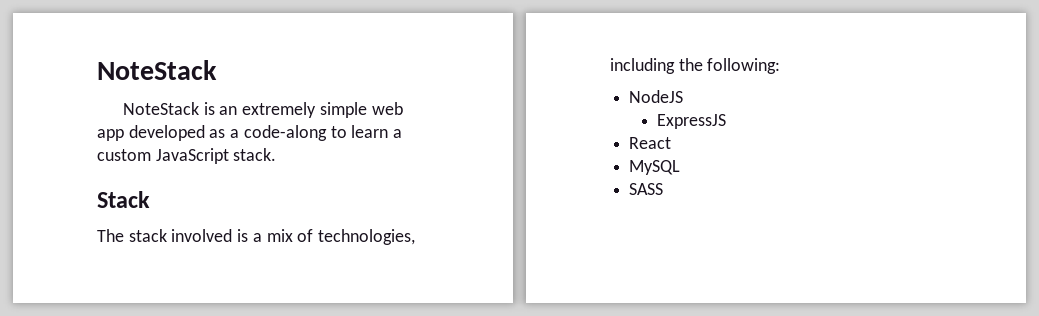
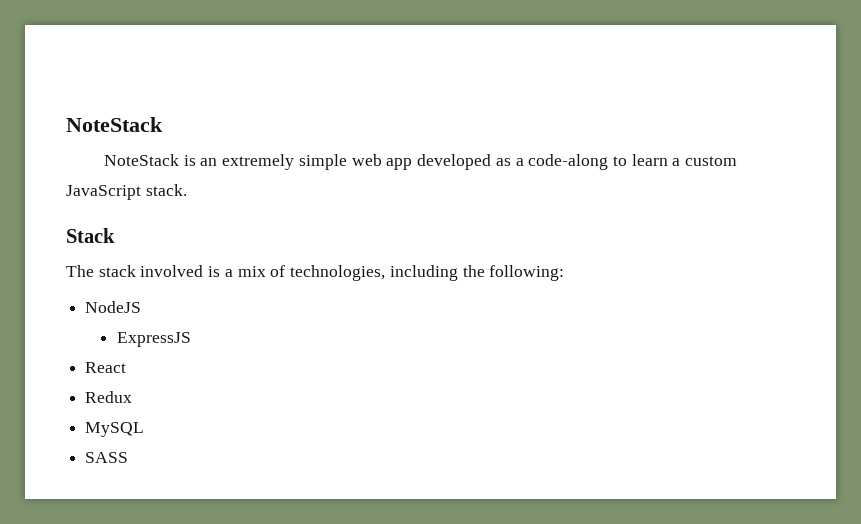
(672, 143) none -> [85,391,133,403] // Redux

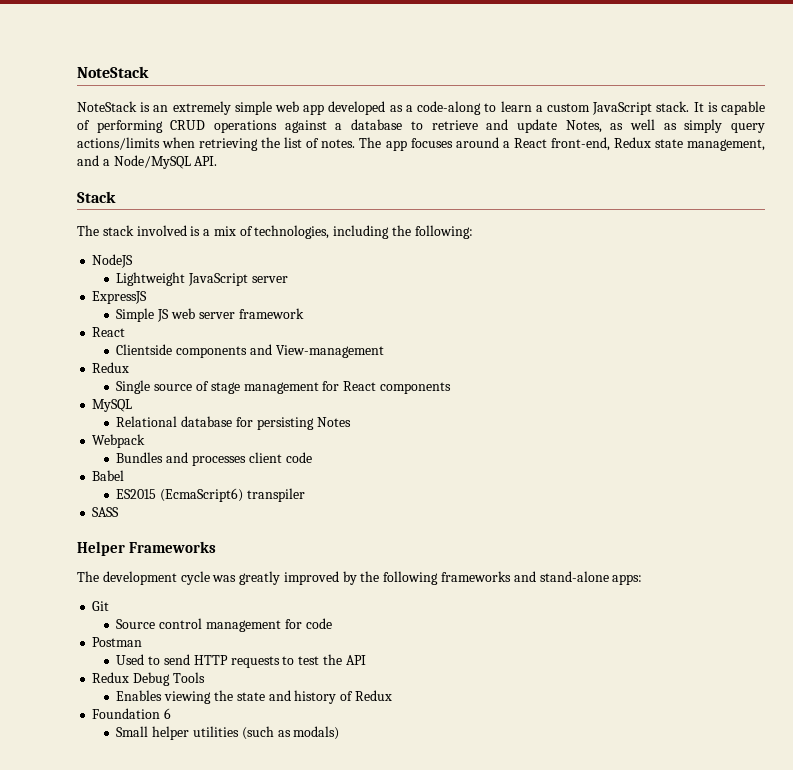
(187, 190) none -> [693,101,766,115] [77,119,765,133] [77,137,765,151] [77,155,218,169] It is capable of performing CRUD operations against a database to retrieve and update Notes, as well as simply query actions/limits when retrieving the list of notes. The app focuses around a React front-end, Redux state management, and a Node/MySQL API.
[116,332,191,347] [85,362,127,373] [85,391,133,403] [85,422,145,437] [85,452,129,463] ExpressJS // React // Redux // MySQL // SASS -> [116,272,288,286] [92,291,148,304] [116,308,304,322] [92,327,126,337] [116,344,384,358] [92,362,130,373] [116,380,451,394] [92,399,133,412] [116,416,351,430] [92,434,146,448] [116,452,312,466] [92,470,125,481] [116,488,305,502] [92,507,120,517] [77,541,216,556] [77,571,643,585] [92,601,110,611] [116,618,332,632] [92,637,143,647] [116,654,366,668] [92,672,205,686] [116,690,392,704] [92,708,172,719] [116,726,340,740] Lightweight JavaScript server // ExpressJS // Simple JS web server framework // React // Clientside components and View-management // Redux // Single source of stage management for React components // MySQL // Relational database for persisting Notes // Webpack // Bundles and processes client code // Babel // ES2015 (EcmaScript6) transpiler // SASS // Helper Frameworks // The development cycle was greatly improved by the following frameworks and stand-alone apps: // Git // Source control management for code // Postman // Used to send HTTP requests to test the API // Redux Debug Tools // Enables viewing the state and history of Redux // Foundation 6 // Small helper utilities (such as modals)

